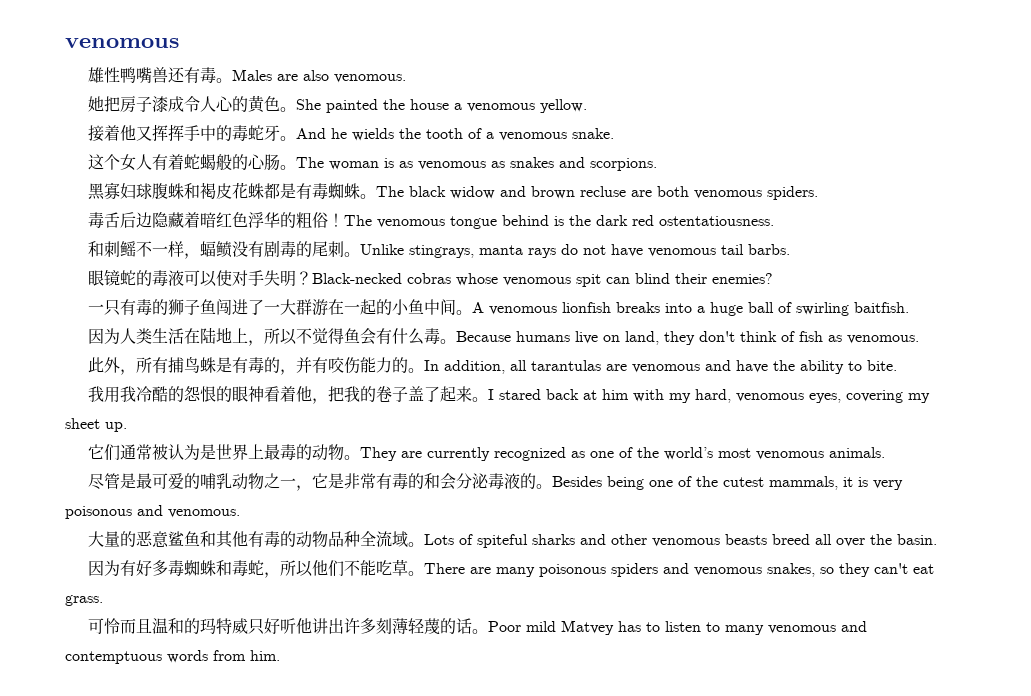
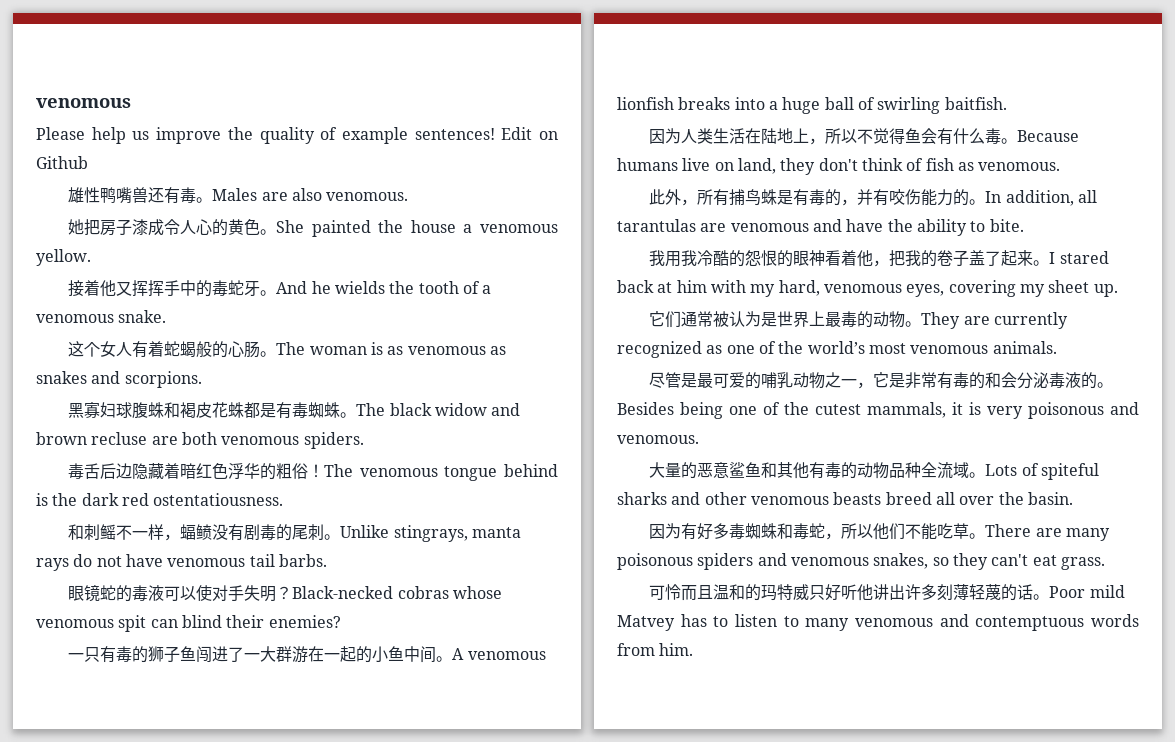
[65,38,179,48] venomous -> [36,98,131,108] [36,127,558,144] [36,156,88,169] venomous // Please help us improve the quality of example sentences! Edit on Github

